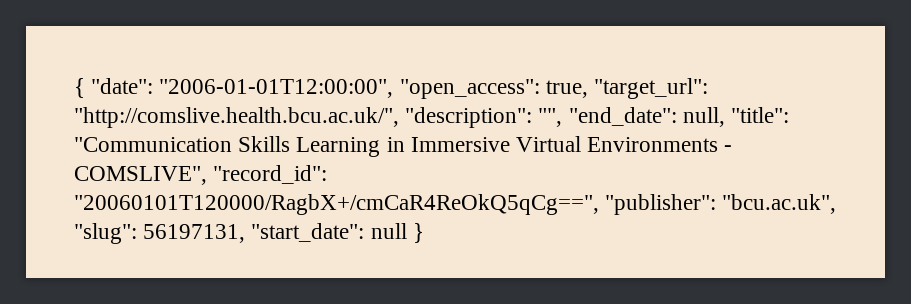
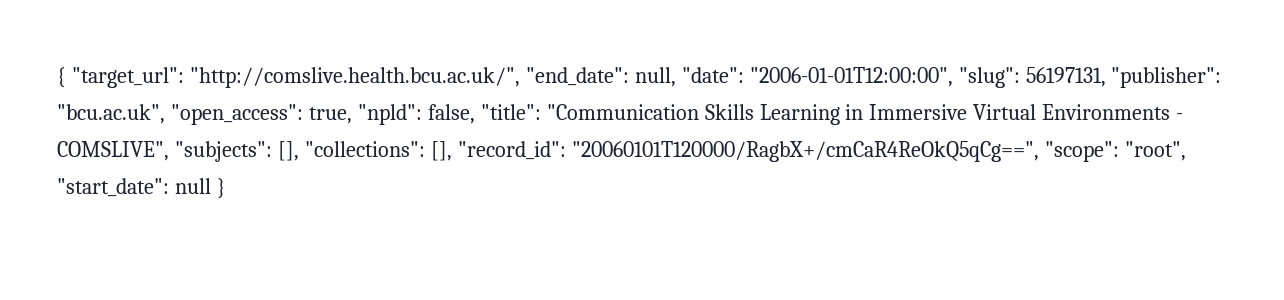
[91,78,709,99] [74,107,725,128] "date": "2006-01-01T12:00:00", "open_access": true, "target_url": "http://comslive.health.bcu.ac.uk/", "description": "", "end_date": null, -> [71,67,1222,88] [57,104,475,125] "target_url": "http://comslive.health.bcu.ac.uk/", "end_date": null, "date": "2006-01-01T12:00:00", "slug": 56197131, "publisher": "bcu.ac.uk", "open_access": true, "npld": false,
[213,165,328,184] [74,194,837,215] [74,223,246,244] "record_id": "20060101T120000/RagbX+/cmCaR4ReOkQ5qCg==", "publisher": "bcu.ac.uk", "slug": 56197131, -> [174,141,1186,162] "subjects": [], "collections": [], "record_id": "20060101T120000/RagbX+/cmCaR4ReOkQ5qCg==", "scope": "root",

